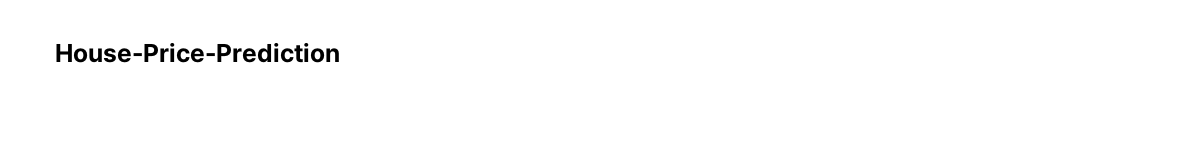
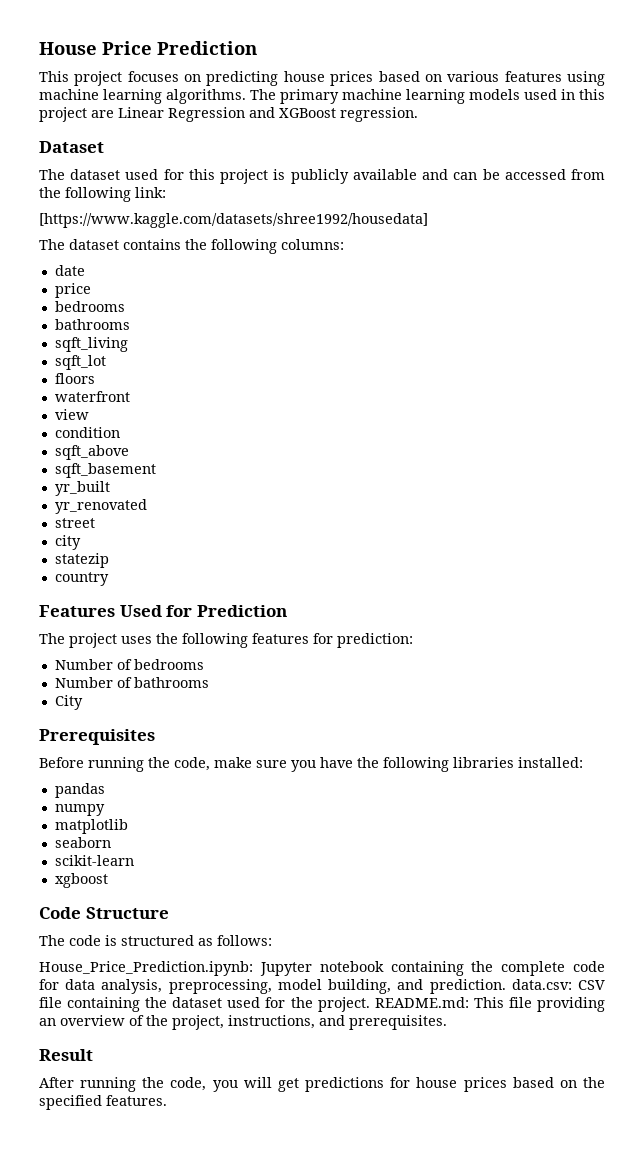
[55,42,340,63] House-Price-Prediction -> [39,41,257,55] [39,71,606,86] [39,89,605,104] [39,107,418,122] [39,141,104,153] [39,169,605,184] [39,187,166,202] [39,213,428,228] [39,239,344,254] [54,265,85,276] [54,283,91,298] [54,301,125,312] [54,319,130,330] [54,337,128,352] [54,355,106,370] [54,373,95,384] [54,391,130,402] [54,409,89,420] [54,427,120,438] [54,445,129,460] [54,463,156,478] [54,481,110,496] [54,499,147,514] [54,518,95,528] [54,535,81,550] [54,553,109,568] [54,572,109,586] [39,605,287,617] [39,633,413,648] [54,659,204,670] [54,677,209,688] [54,695,83,710] [39,729,155,745] [39,757,583,772] [54,783,105,798] [54,804,105,816] [54,819,128,834] [54,837,111,848] [54,855,134,866] [54,873,108,888] [39,907,169,919] [39,935,272,946] [39,961,605,976] [39,979,605,994] [39,997,605,1012] [39,1015,447,1030] [39,1049,93,1061] [39,1077,605,1092] [39,1095,167,1110] House Price Prediction // This project focuses on predicting house prices based on various features using machine learning algorithms. The primary machine learning models used in this project are Linear Regression and XGBoost regression. // Dataset // The dataset used for this project is publicly available and can be accessed from the following link: // [https://www.kaggle.com/datasets/shree1992/housedata] // The dataset contains the following columns: // date // price // bedrooms // bathrooms // sqft_living // sqft_lot // floors // waterfront // view // condition // sqft_above // sqft_basement // yr_built // yr_renovated // street // city // statezip // country // Features Used for Prediction // The project uses the following features for prediction: // Number of bedrooms // Number of bathrooms // City // Prerequisites // Before running the code, make sure you have the following libraries installed: // pandas // numpy // matplotlib // seaborn // scikit-learn // xgboost // Code Structure // The code is structured as follows: // House_Price_Prediction.ipynb: Jupyter notebook containing the complete code for data analysis, preprocessing, model building, and prediction. data.csv: CSV file containing the dataset used for the project. README.md: This file providing an overview of the project, instructions, and prerequisites. // Result // After running the code, you will get predictions for house prices based on the specified features.

